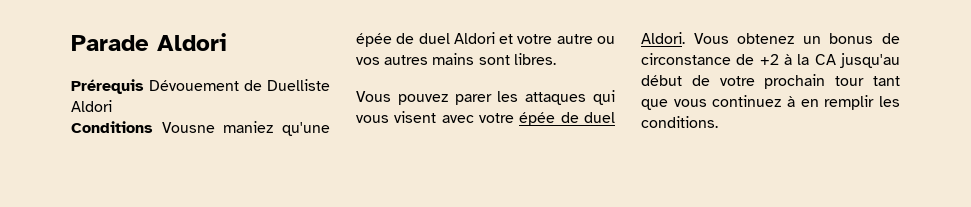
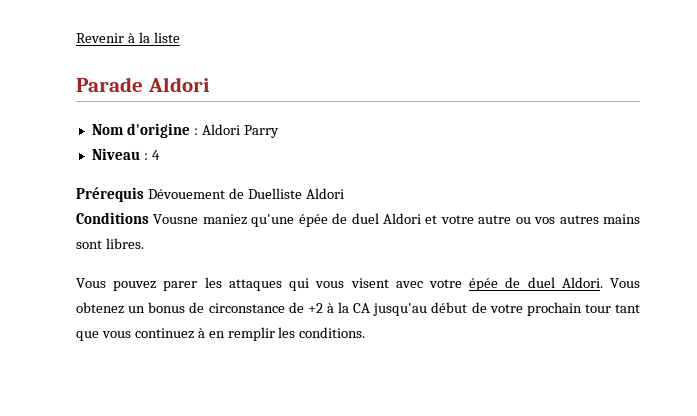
[71,33,227,51] Parade Aldori -> [76,32,180,43] [76,77,210,92] [91,123,279,138] [91,148,160,160] Revenir à la liste // Parade Aldori // Nom d'origine : Aldori Parry // Niveau : 4

